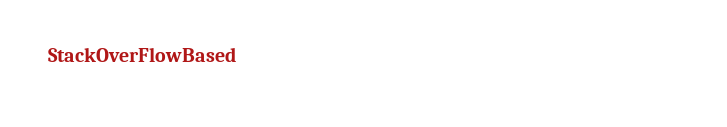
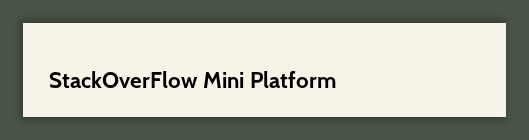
[48,47,236,62] StackOverFlowBased -> [49,71,337,88] StackOverFlow Mini Platform

